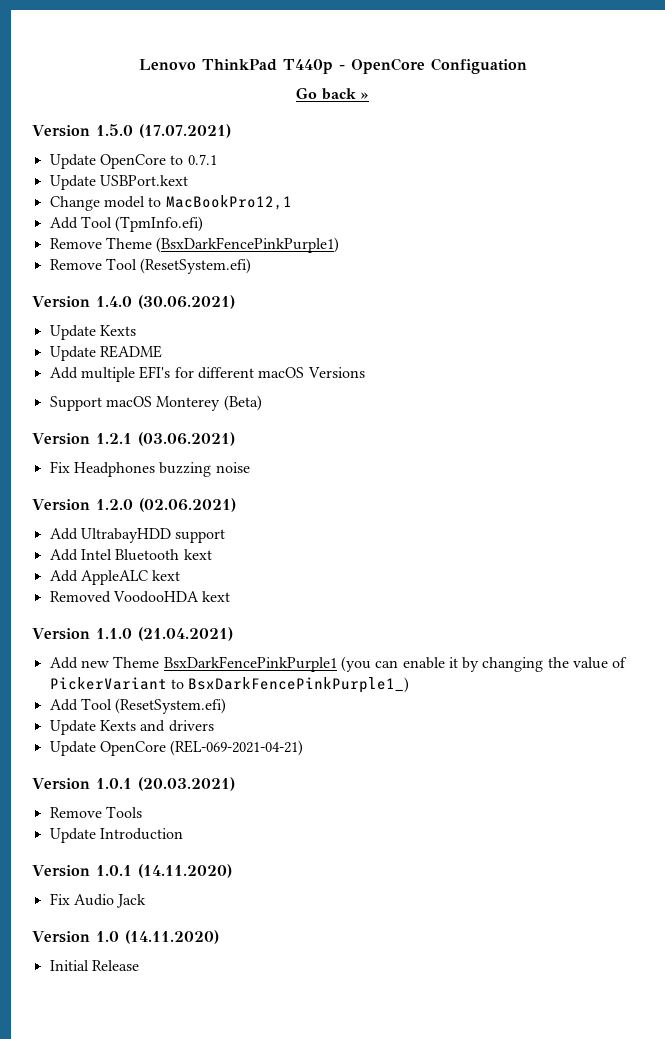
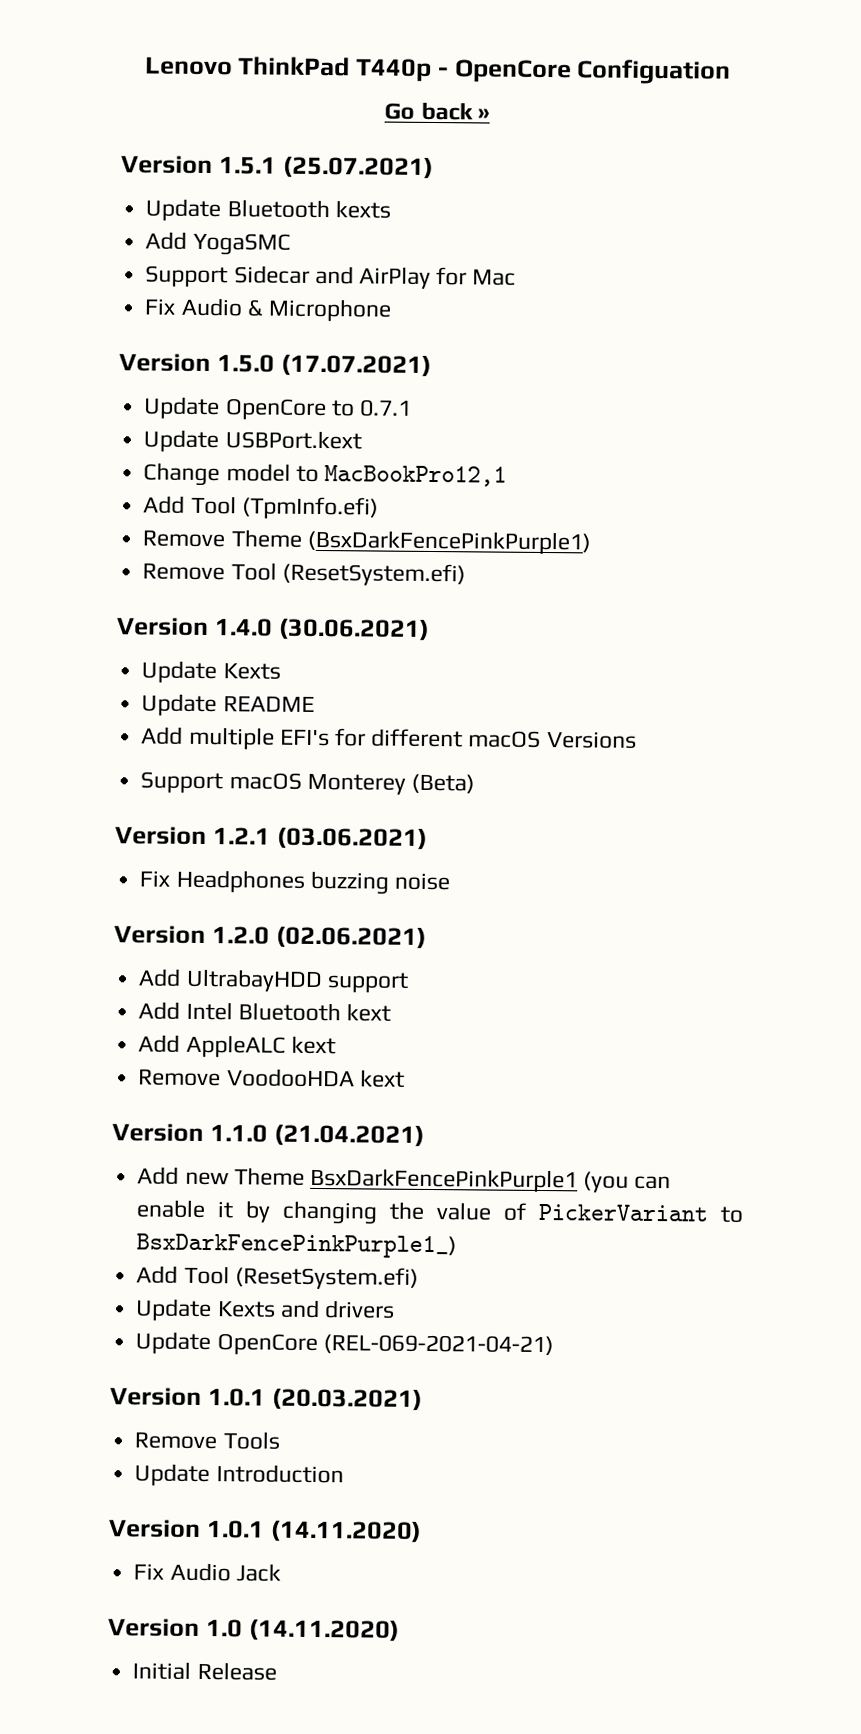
(369, 95) none -> [121,155,434,179] [145,198,391,222] [145,231,291,256] [145,265,517,289] [144,297,392,322] // Version 1.5.1 (25.07.2021) // Update Bluetooth kexts // Add YogaSMC // Support Sidecar and AirPlay for Mac // Fix Audio & Microphone
[49,591,111,603] Removed -> [138,1069,222,1087] Remove

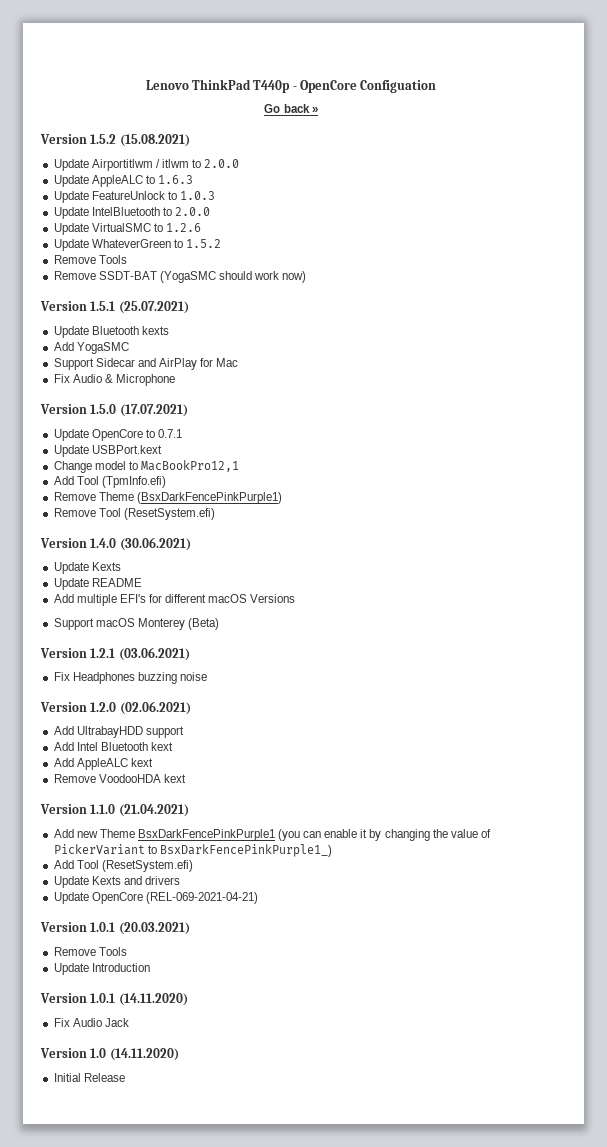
(490, 114) none -> [40,134,190,147] [53,159,240,171] [53,175,193,187] [53,191,215,203] [53,207,210,219] [53,223,201,235] [53,239,221,251] [53,255,127,264] [53,271,307,283] // Version 1.5.2 (15.08.2021) // Update Airportitlwm / itlwm to 2.0.0 // Update AppleALC to 1.6.3 // Update FeatureUnlock to 1.0.3 // Update IntelBluetooth to 2.0.0 // Update VirtualSMC to 1.2.6 // Update WhateverGreen to 1.5.2 // Remove Tools // Remove SSDT-BAT (YogaSMC should work now)

